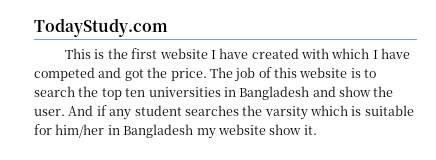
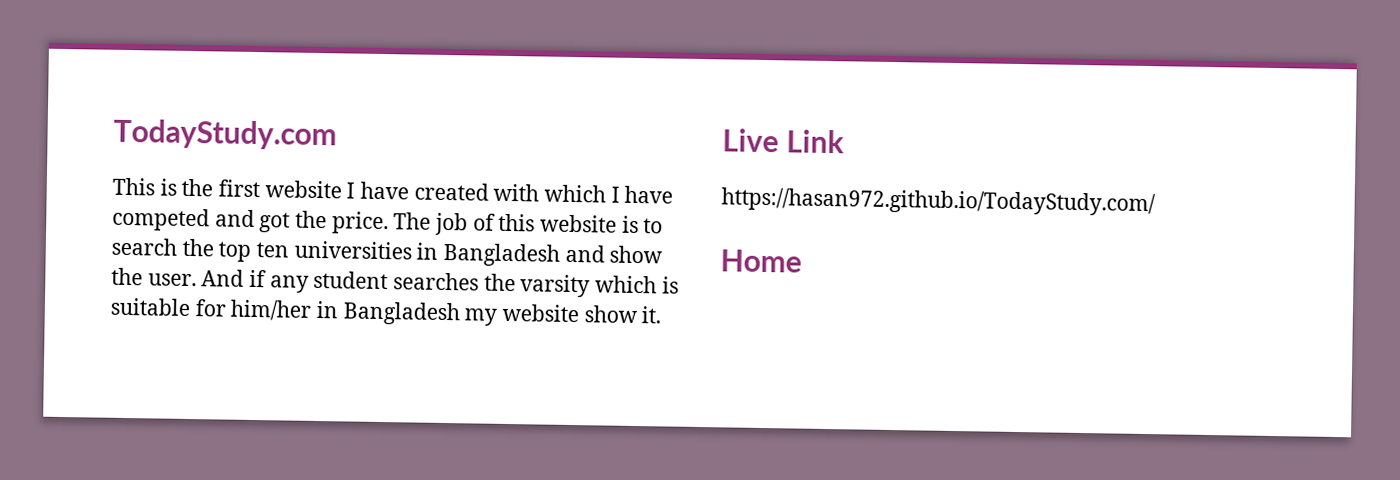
(317, 130) none -> [722,128,845,154] [721,187,1156,217] [720,249,802,273] // Live Link // https://hasan972.github.io/TodayStudy.com/ // Home

